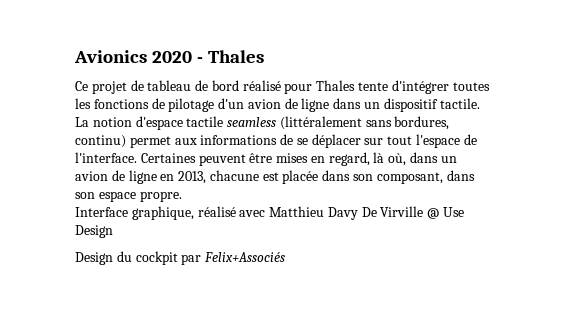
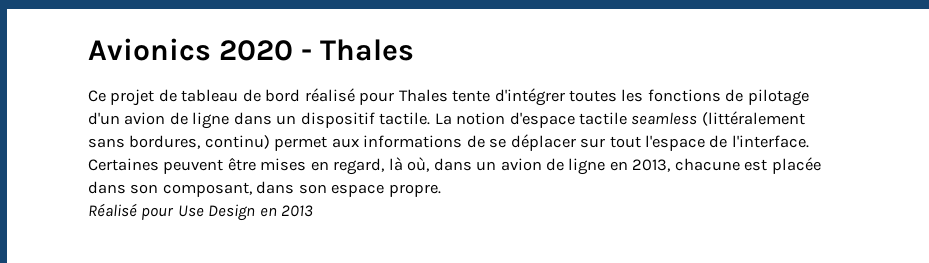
[75,206,465,220] [75,225,113,238] [75,251,286,265] Interface graphique, réalisé avec Matthieu Davy De Virville @ Use Design // Design du cockpit par Felix+Associés -> [88,203,314,221] Réalisé pour Use Design en 2013

